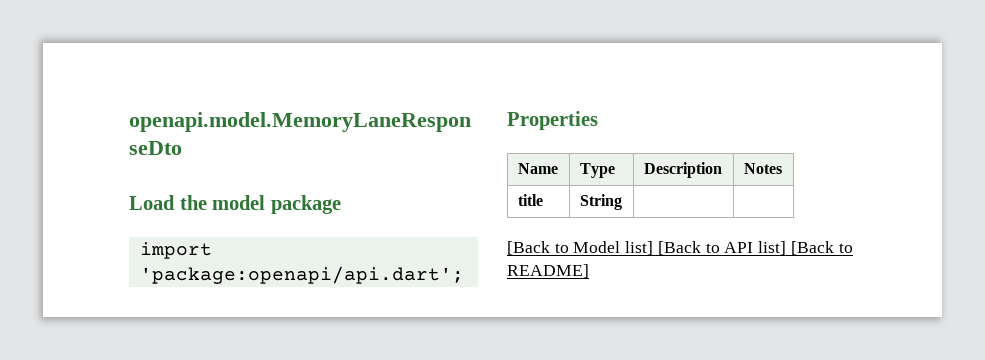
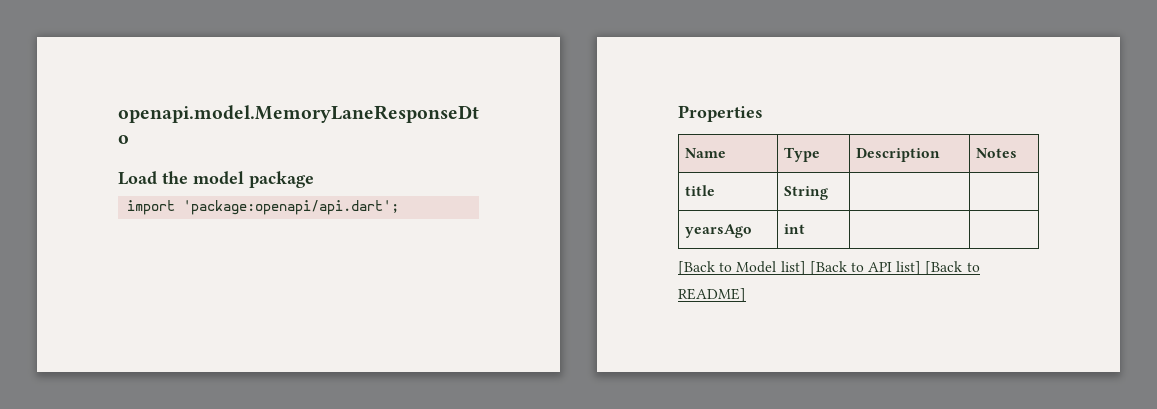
(622, 202) none -> [685,224,753,238] [784,224,806,234] // yearsAgo | int | |

